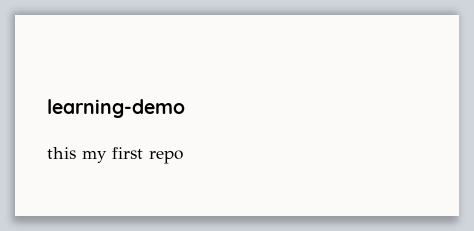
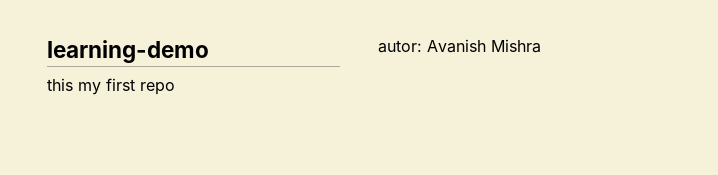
(183, 157) none -> [378,39,541,53] // autor: Avanish Mishra

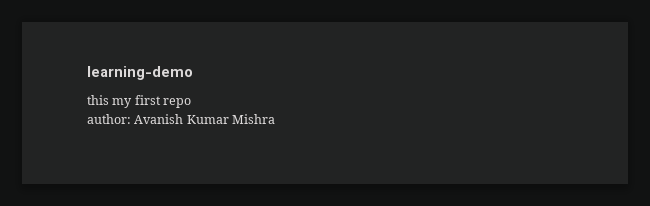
[378,39,486,53] autor: Avanish -> [87,114,229,124] author: Avanish Kumar

